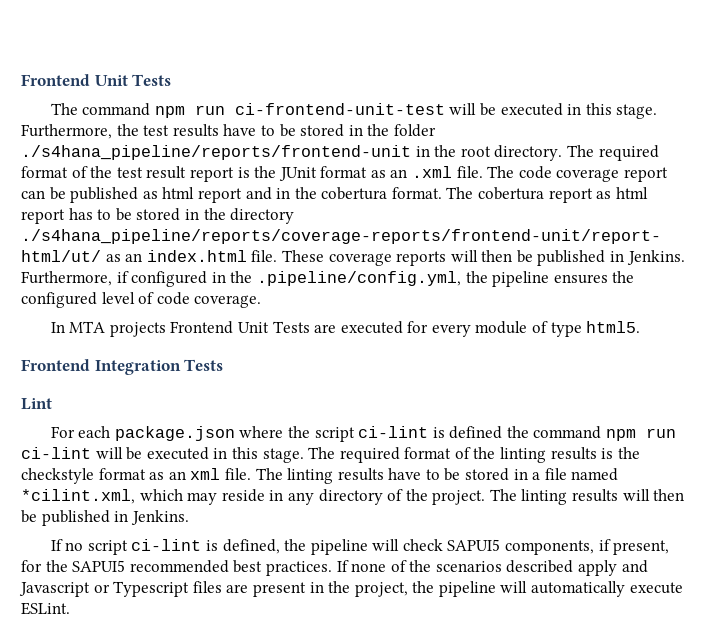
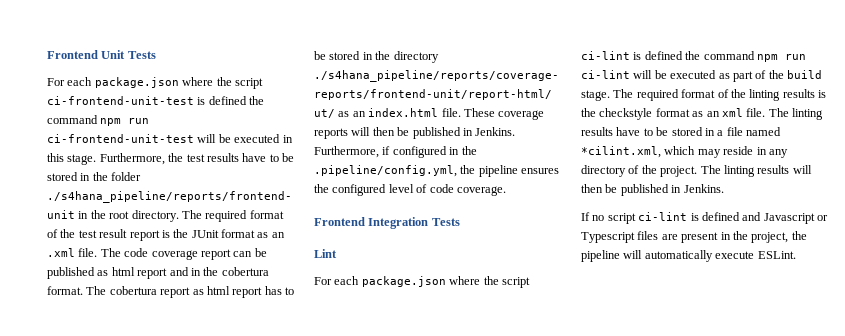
[50,103,78,115] The -> [47,77,263,89] [47,96,265,105] For each package.json where the script ci-frontend-unit-test is defined the
[50,321,641,337] // In MTA projects Frontend Unit Tests are executed for every module of type html5. -> (506, 191) none
[213,447,258,459] in this -> [718,70,822,82] as part of the build
[222,539,670,555] [21,560,618,576] defined, the pipeline will check SAPUI5 components, if present, for the SAPUI5 recommended best practices. If none of the scenarios described apply -> [701,212,740,221] defined

